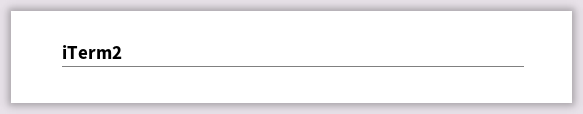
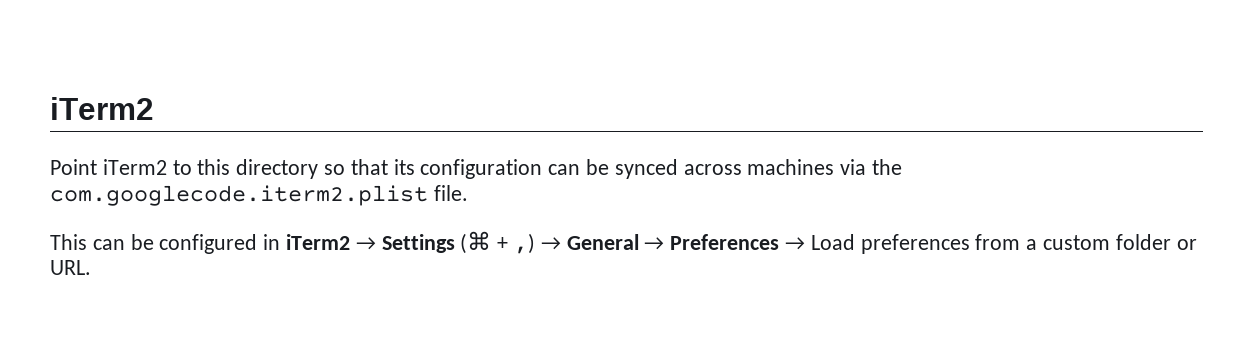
[62,45,122,59] iTerm2 -> [50,97,154,120] [50,159,903,179] [50,185,468,206] [50,231,1197,254] [50,260,91,275] iTerm2 // Point iTerm2 to this directory so that its configuration can be synced across machines via the com.googlecode.iterm2.plist file. // This can be configured in iTerm2 → Settings (⌘ + ,) → General → Preferences → Load preferences from a custom folder or URL.

